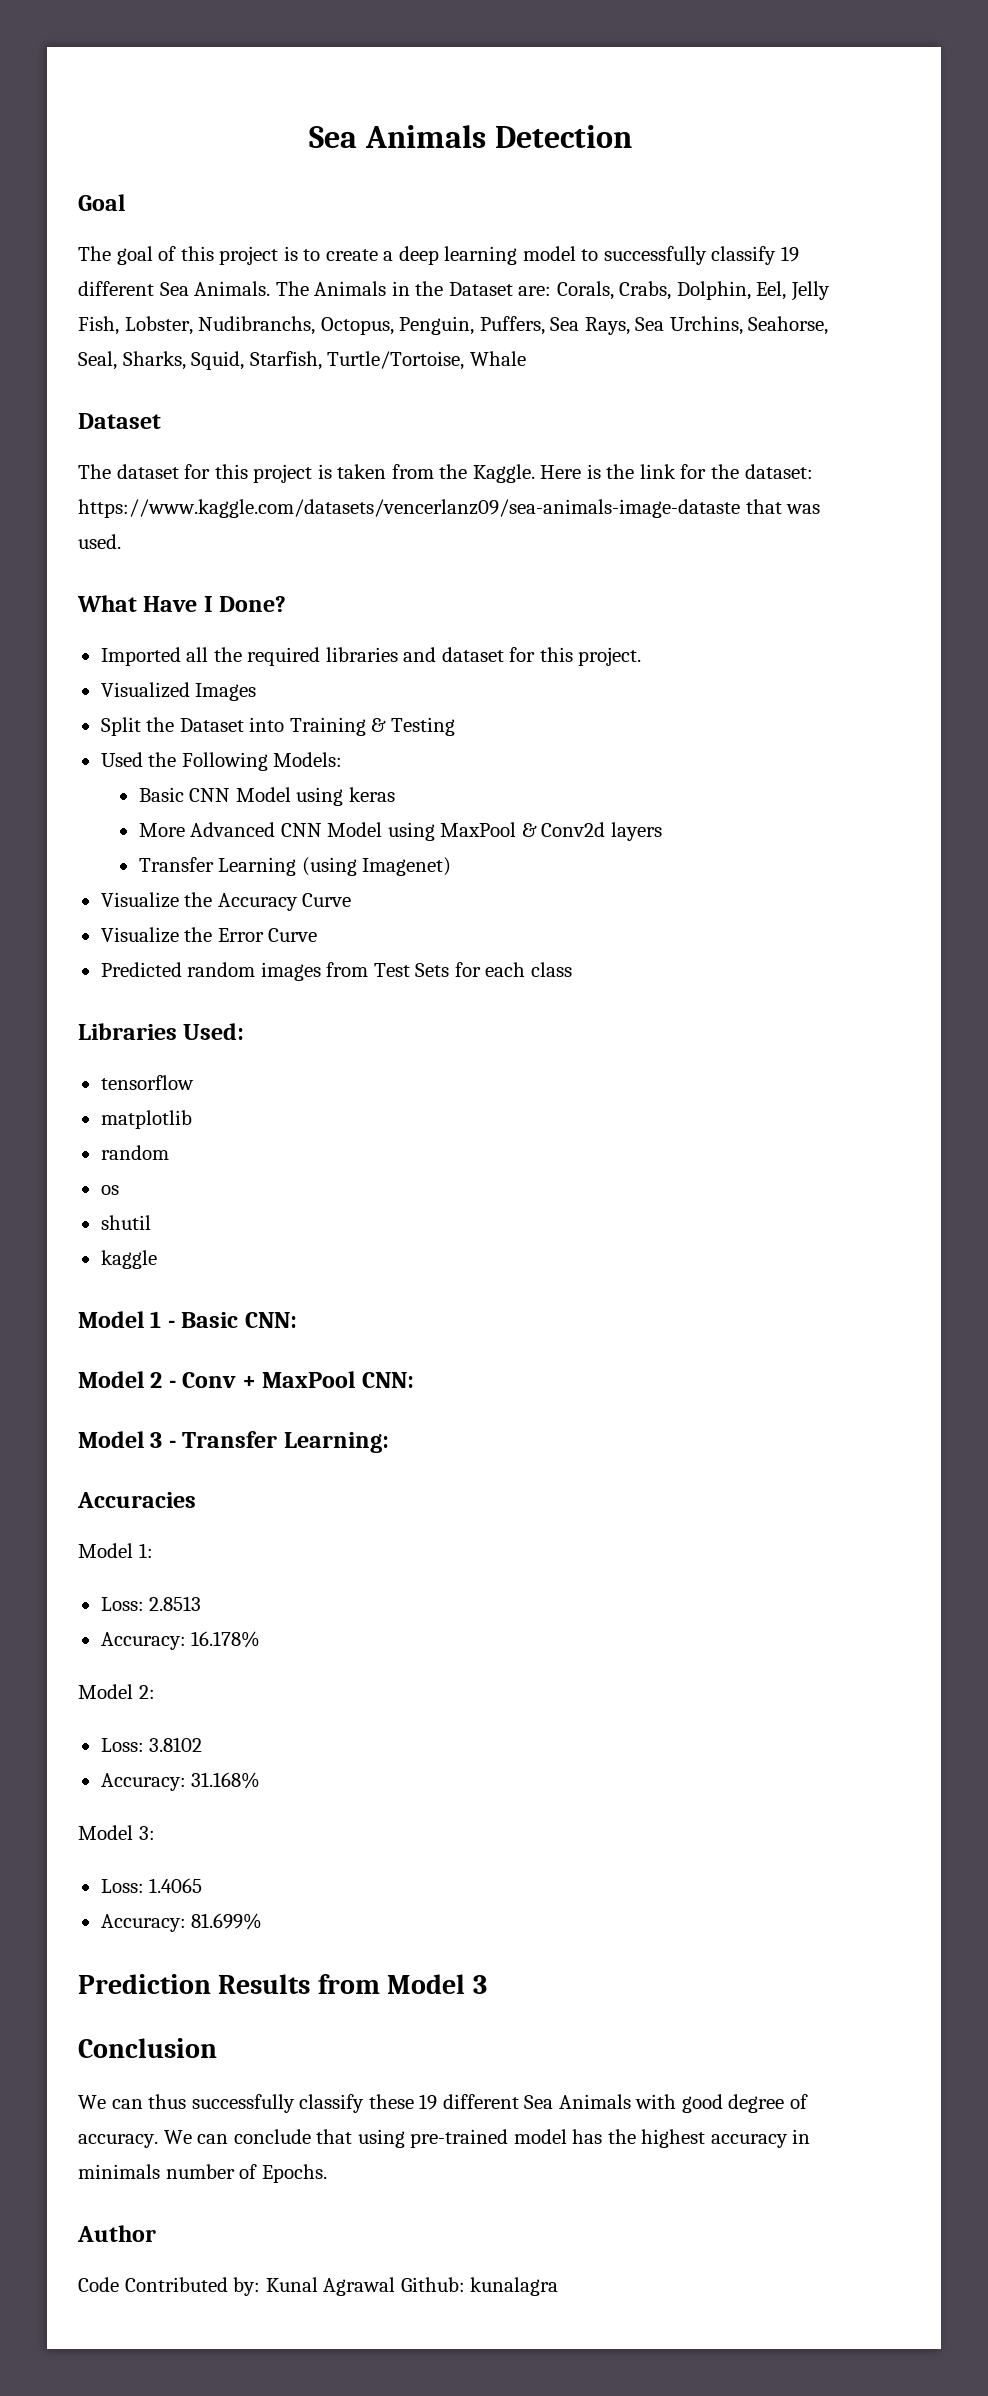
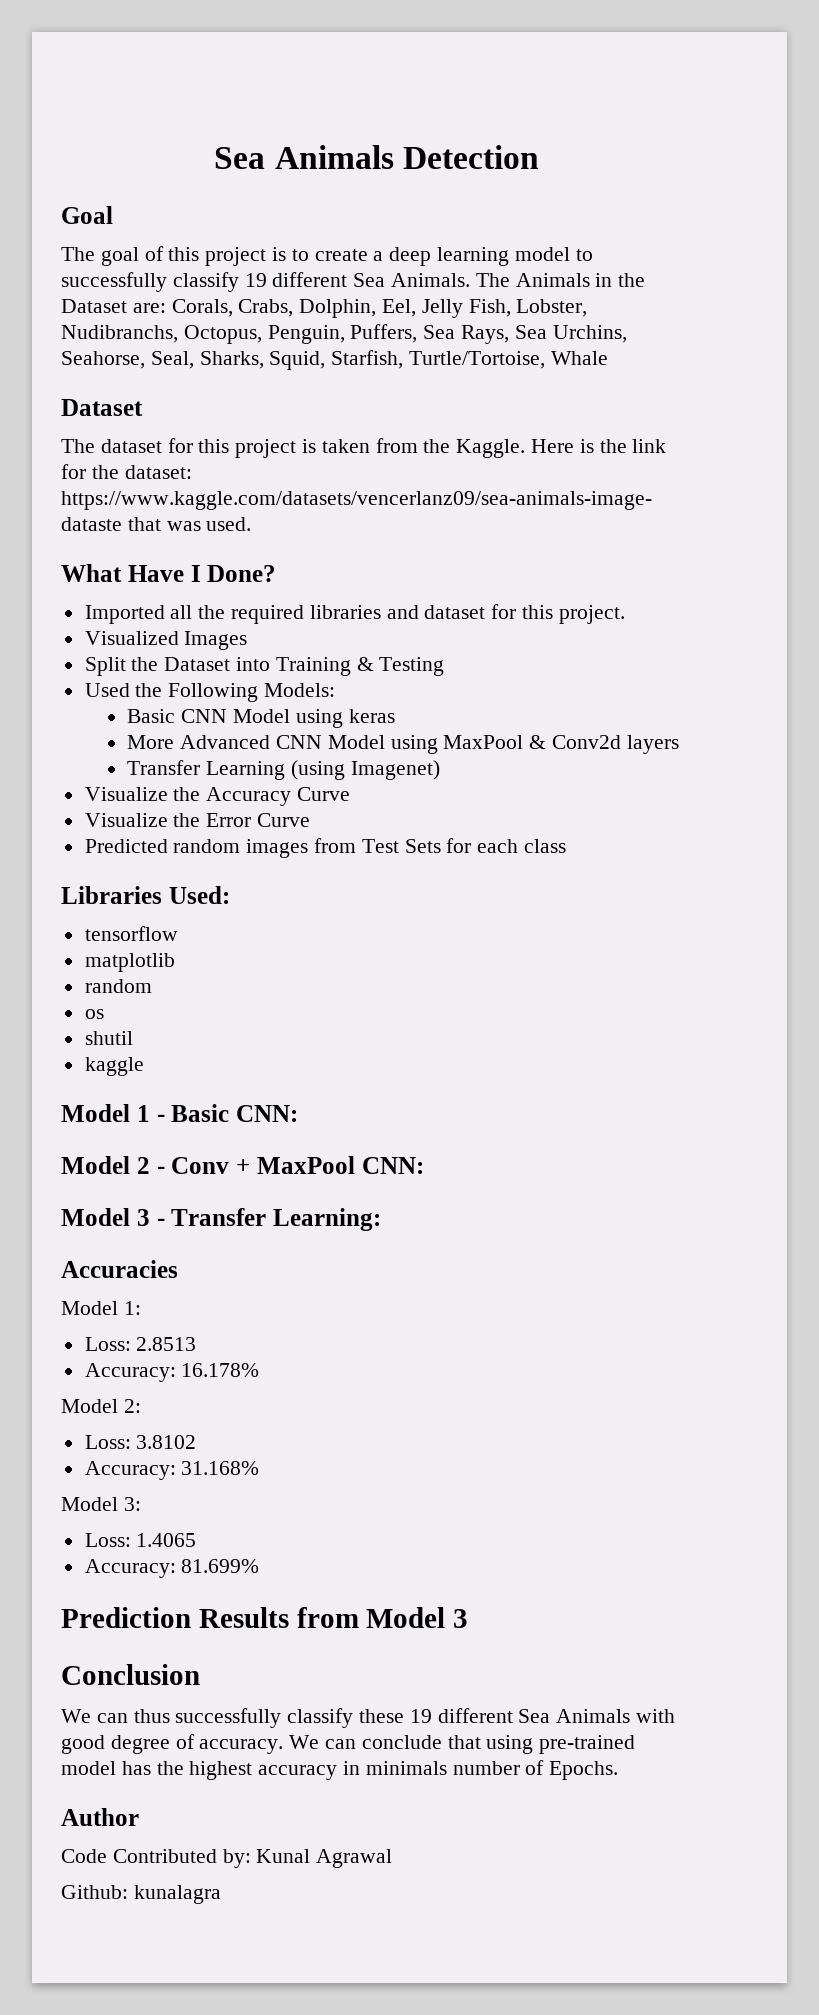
(396, 2286) none -> (393, 1858) //

